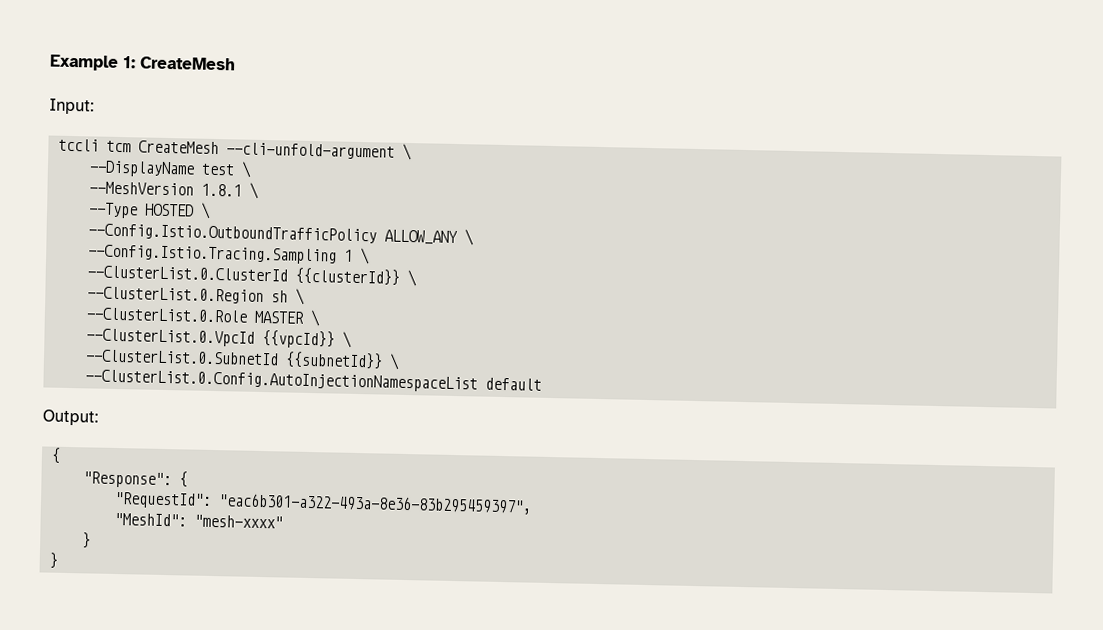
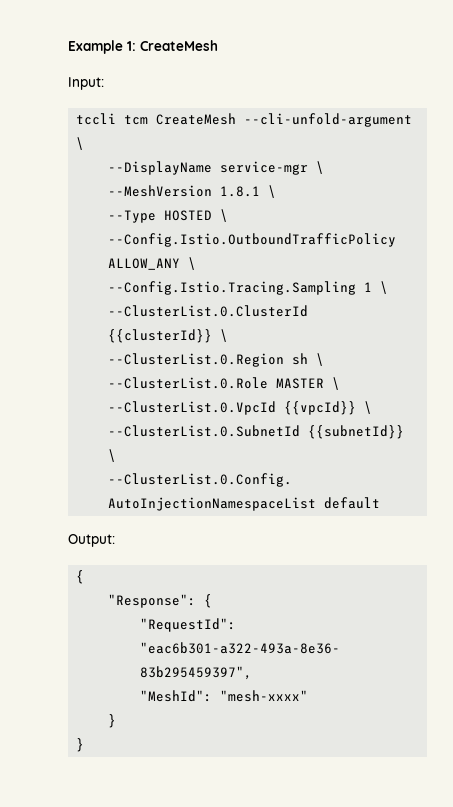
[201,163,236,176] test -> [220,161,309,175] service-mgr

